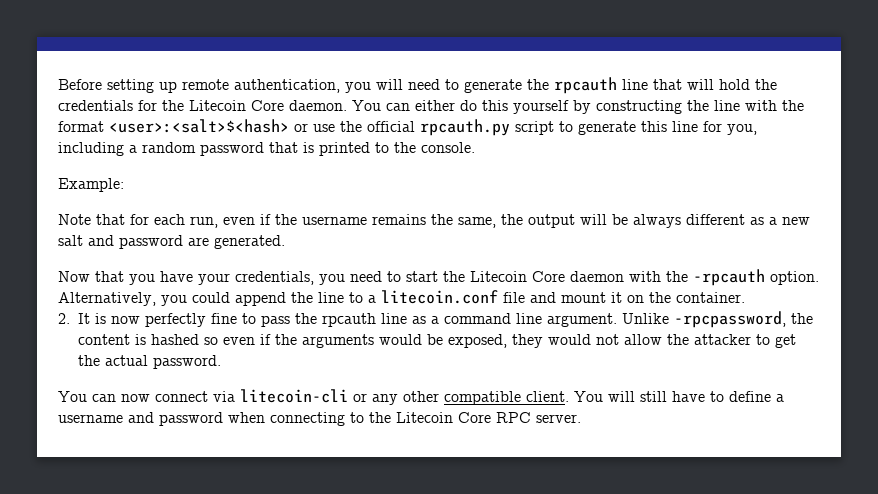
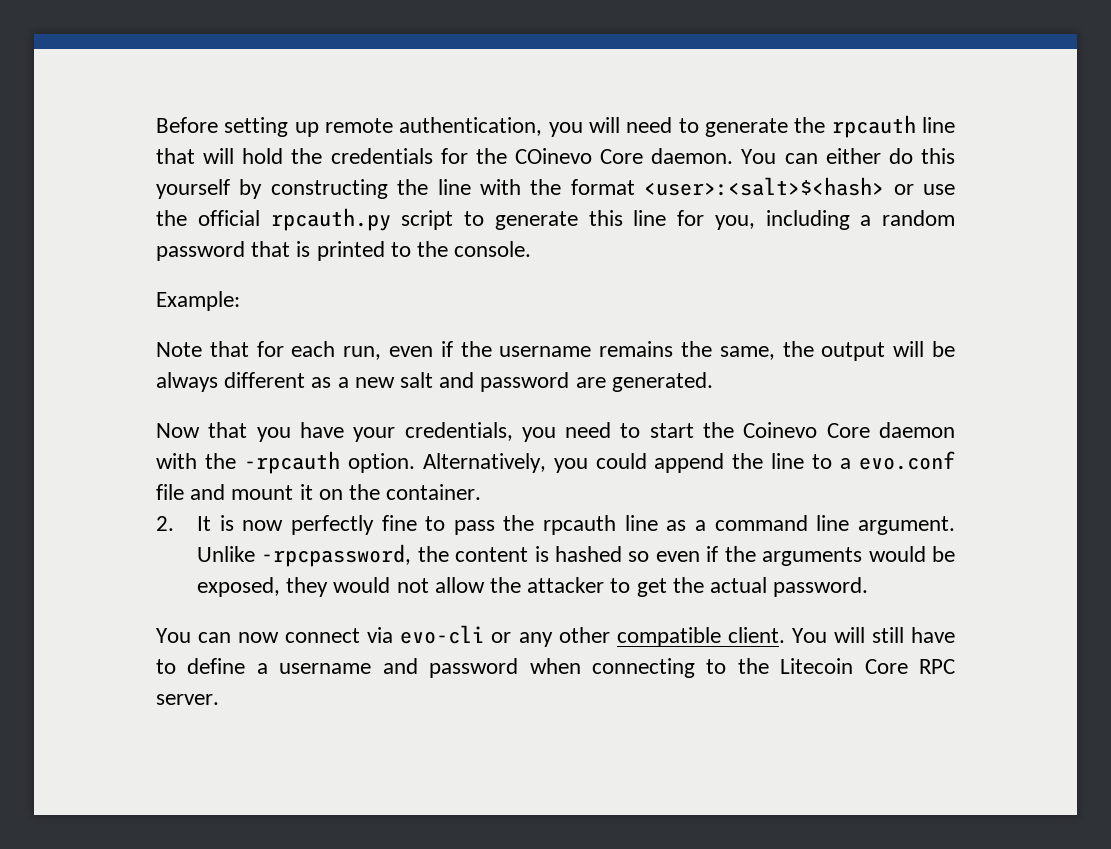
[189,100,246,111] Litecoin -> [515,148,592,164] COinevo
[470,271,527,282] Litecoin -> [743,422,818,438] Coinevo
[381,290,498,304] litecoin.conf -> [858,451,955,470] evo.conf
[240,389,348,403] litecoin-cli -> [400,625,485,644] evo-cli

